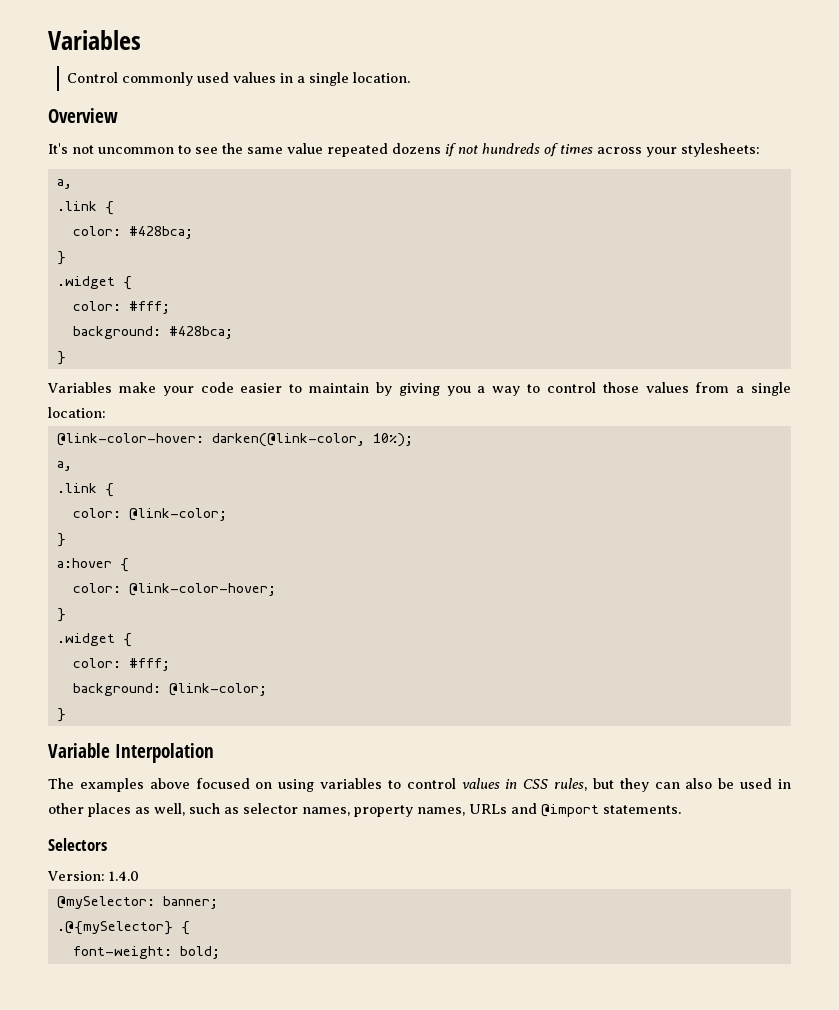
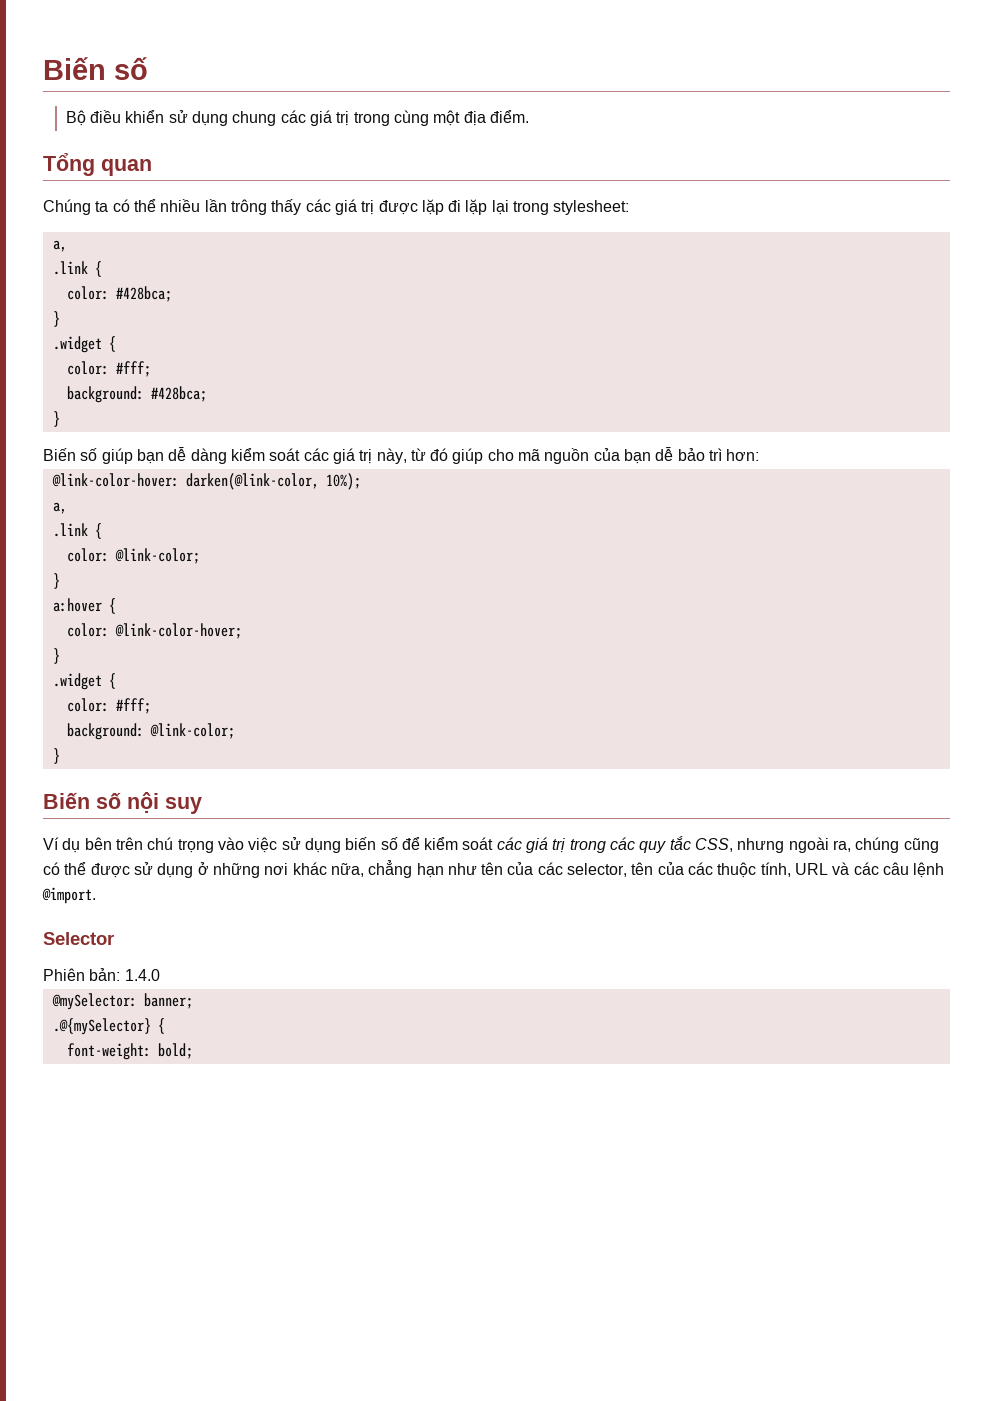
[48,30,141,50] [67,72,411,86] [48,108,118,123] [48,143,760,157] Variables // Control commonly used values in a single location. // Overview // It's not uncommon to see the same value repeated dozens if not hundreds of times across your stylesheets: -> [43,57,148,80] [65,110,530,126] [43,153,152,176] [43,199,630,215] Biến số // Bộ điều khiển sử dụng chung các giá trị trong cùng một địa điểm. // Tổng quan // Chúng ta có thể nhiều lần trông thấy các giá trị được lặp đi lặp lại trong stylesheet:
[47,382,792,396] [48,407,106,418] Variables make your code easier to maintain by giving you a way to control those values from a single location: -> [43,447,760,464] Biến số giúp bạn dễ dàng kiểm soát các giá trị này, từ đó giúp cho mã nguồn của bạn dễ bảo trì hơn:
[48,743,215,763] [48,778,792,792] [48,803,681,817] [48,838,107,851] [47,871,105,881] Variable Interpolation // The examples above focused on using variables to control values in CSS rules, but they can also be used in other places as well, such as selector names, property names, URLs and @import statements. // Selectors // Version: -> [43,792,202,814] [43,836,939,853] [43,860,945,878] [42,887,96,904] [43,932,114,945] [43,968,121,981] Biến số nội suy // Ví dụ bên trên chú trọng vào việc sử dụng biến số để kiểm soát các giá trị trong các quy tắc CSS, nhưng ngoài ra, chúng cũng có thể được sử dụng ở những nơi khác nữa, chẳng hạn như tên của các selector, tên của các thuộc tính, URL và các câu lệnh @import. // Selector // Phiên bản:

